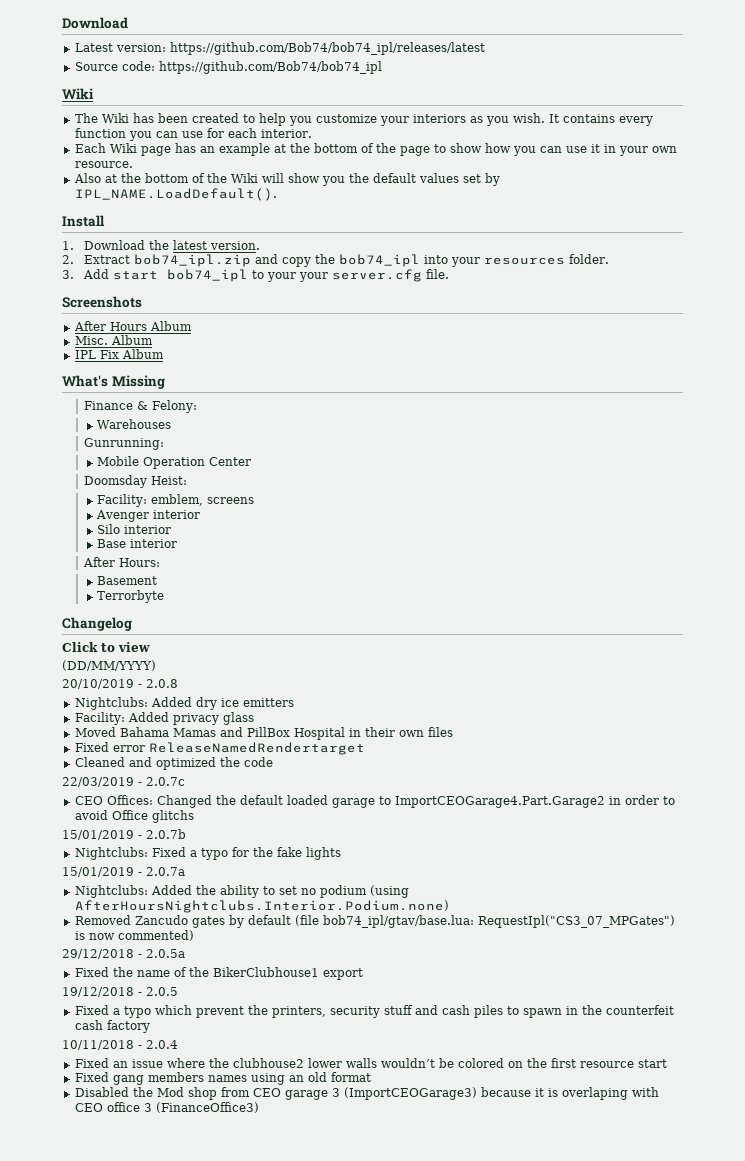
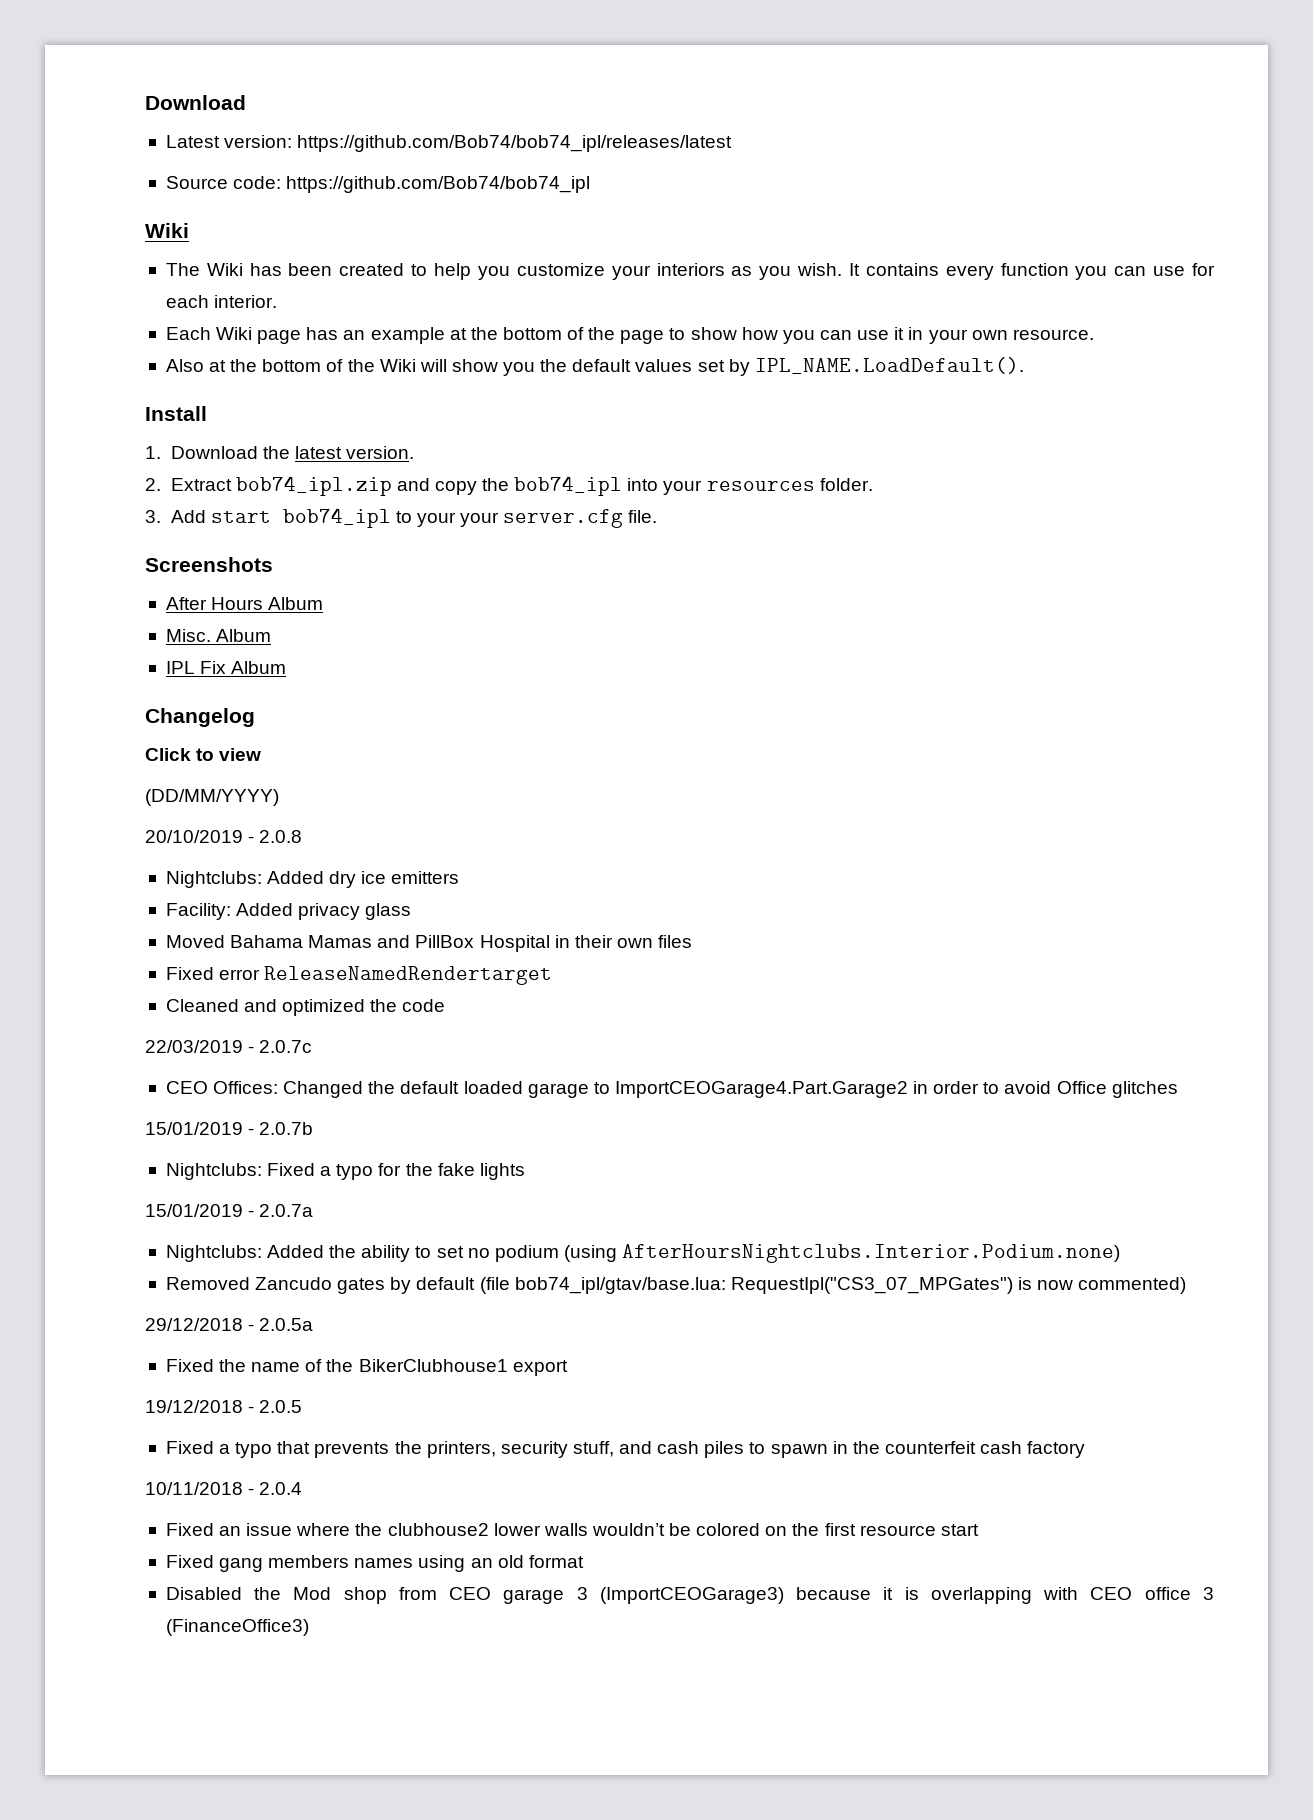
[62,375,165,389] [84,400,198,413] [96,419,171,429] [84,438,165,450] [96,456,251,469] [84,475,188,488] [96,494,254,507] [95,510,200,522] [96,524,171,534] [96,539,177,548] [83,557,161,567] [96,576,157,585] [96,590,164,603] // What's Missing // Finance & Felony: // Warehouses // Gunrunning: // Mobile Operation Center // Doomsday Heist: // Facility: emblem, screens // Avenger interior // Silo interior // Base interior // After Hours: // Basement // Terrorbyte -> (287, 667) none
[151,810,194,823] glitchs -> [1111,1081,1178,1098] glitches
[154,1005,244,1018] which prevent -> [277,1441,390,1458] that prevents
[383,1005,413,1015] stuff -> [572,1441,614,1457] stuff,
[561,1087,628,1100] overlaping -> [930,1587,1032,1604] overlapping

